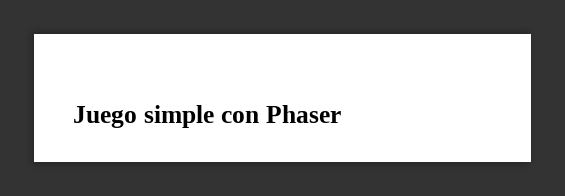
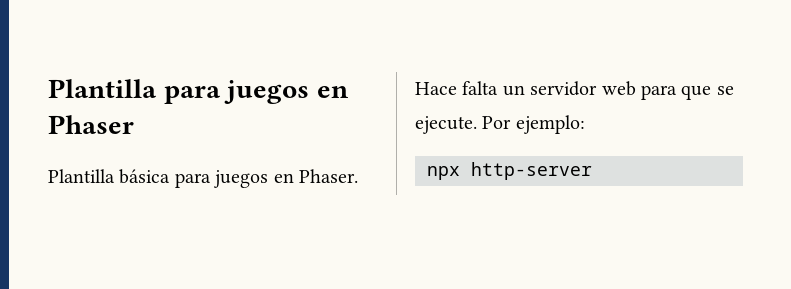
[73,105,341,128] Juego simple con Phaser -> [48,79,349,104] [48,115,134,134] [48,169,358,188] [415,81,734,100] [415,115,585,134] [427,162,592,180] Plantilla para juegos en Phaser // Plantilla básica para juegos en Phaser. Hace falta un servidor web para que se ejecute. Por ejemplo: // npx http-server

